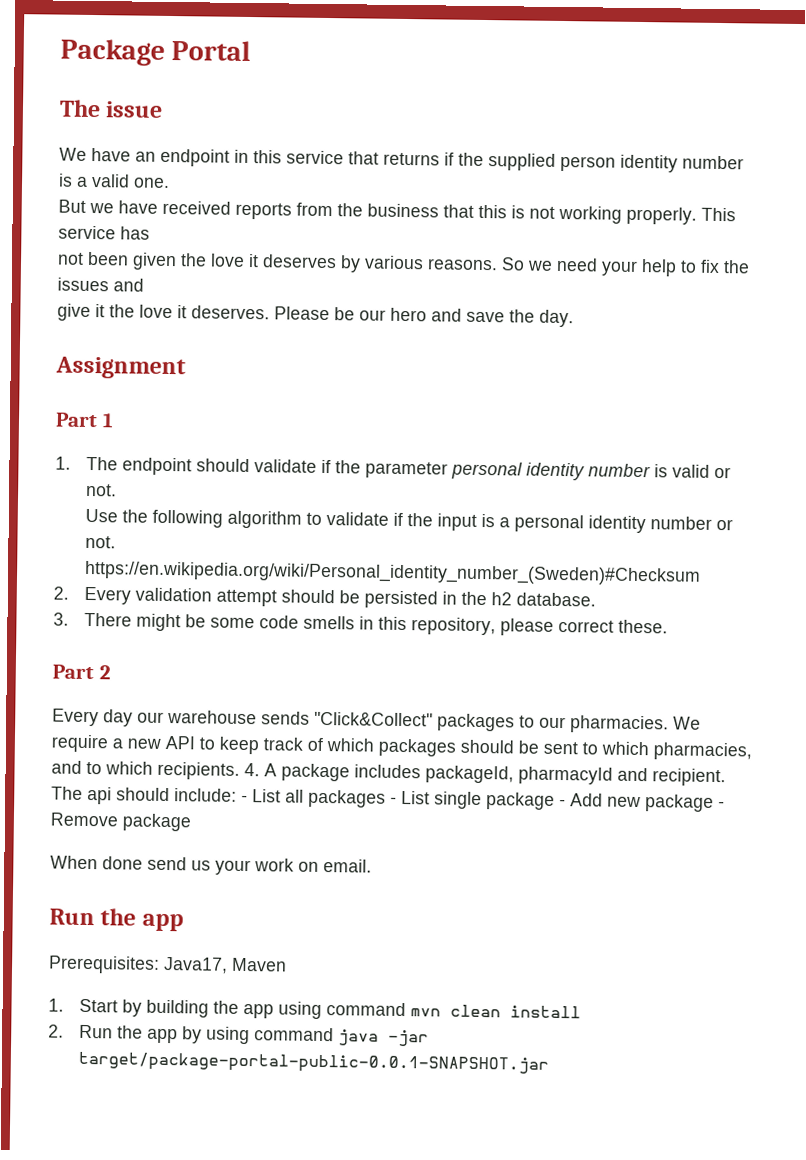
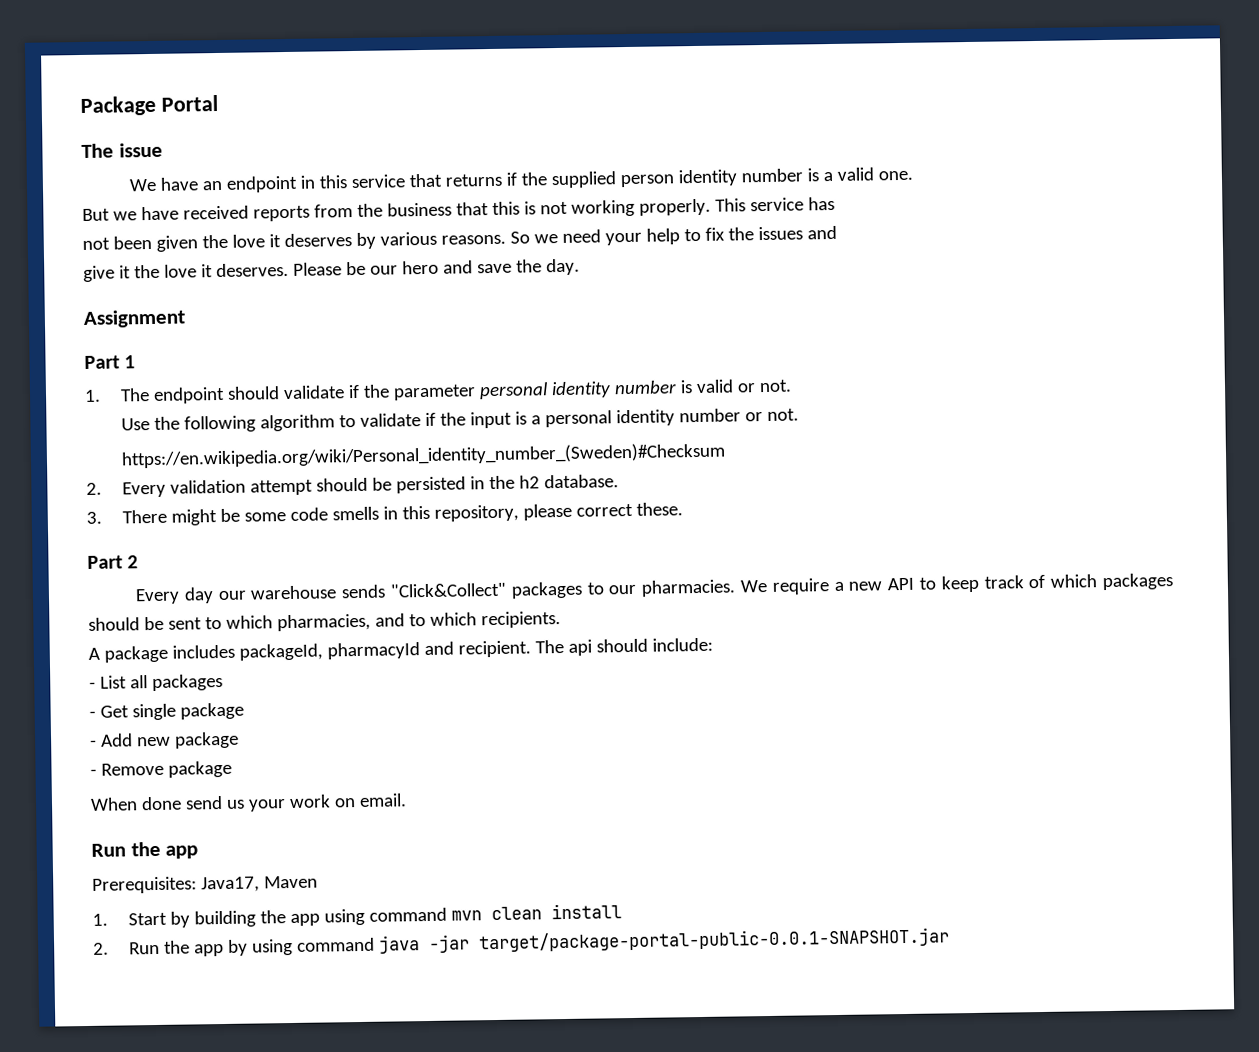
[244,762,260,777] 4. -> (561, 620) //
(237, 795) none -> (713, 644) //
[390,790,430,805] - List -> [89,705,129,718] // - Get
(555, 801) none -> (244, 711) //
(714, 803) none -> (239, 740) //

